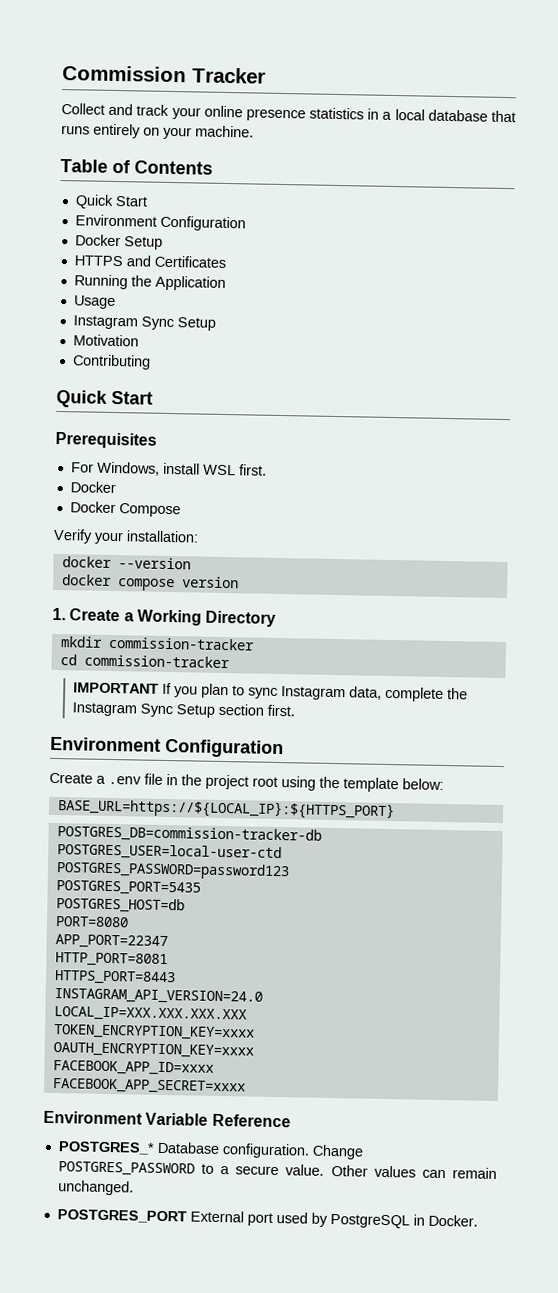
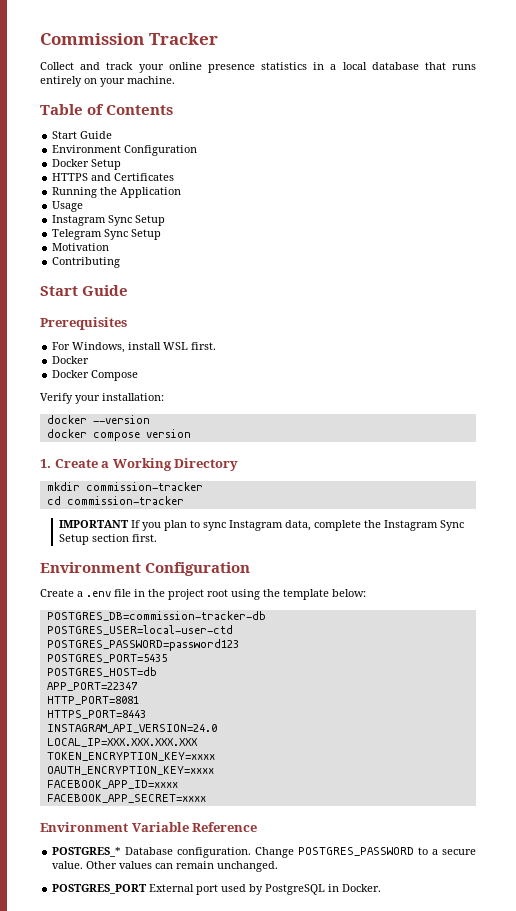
[74,194,148,209] Quick Start -> [52,131,113,139] Start Guide
(216, 324) none -> [52,229,162,240] // Telegram Sync Setup
[56,389,153,408] Quick Start -> [40,285,129,296] Start Guide
[56,798,395,821] // BASE_URL=https://${LOCAL_IP}:${HTTPS_PORT} -> (366, 593) none
[54,916,129,928] // PORT=8080 -> (157, 672) none

